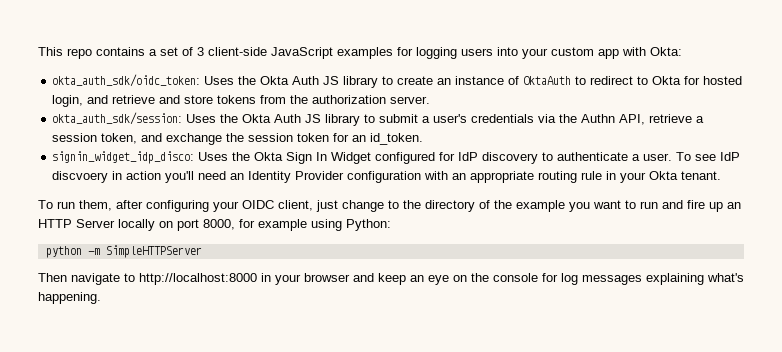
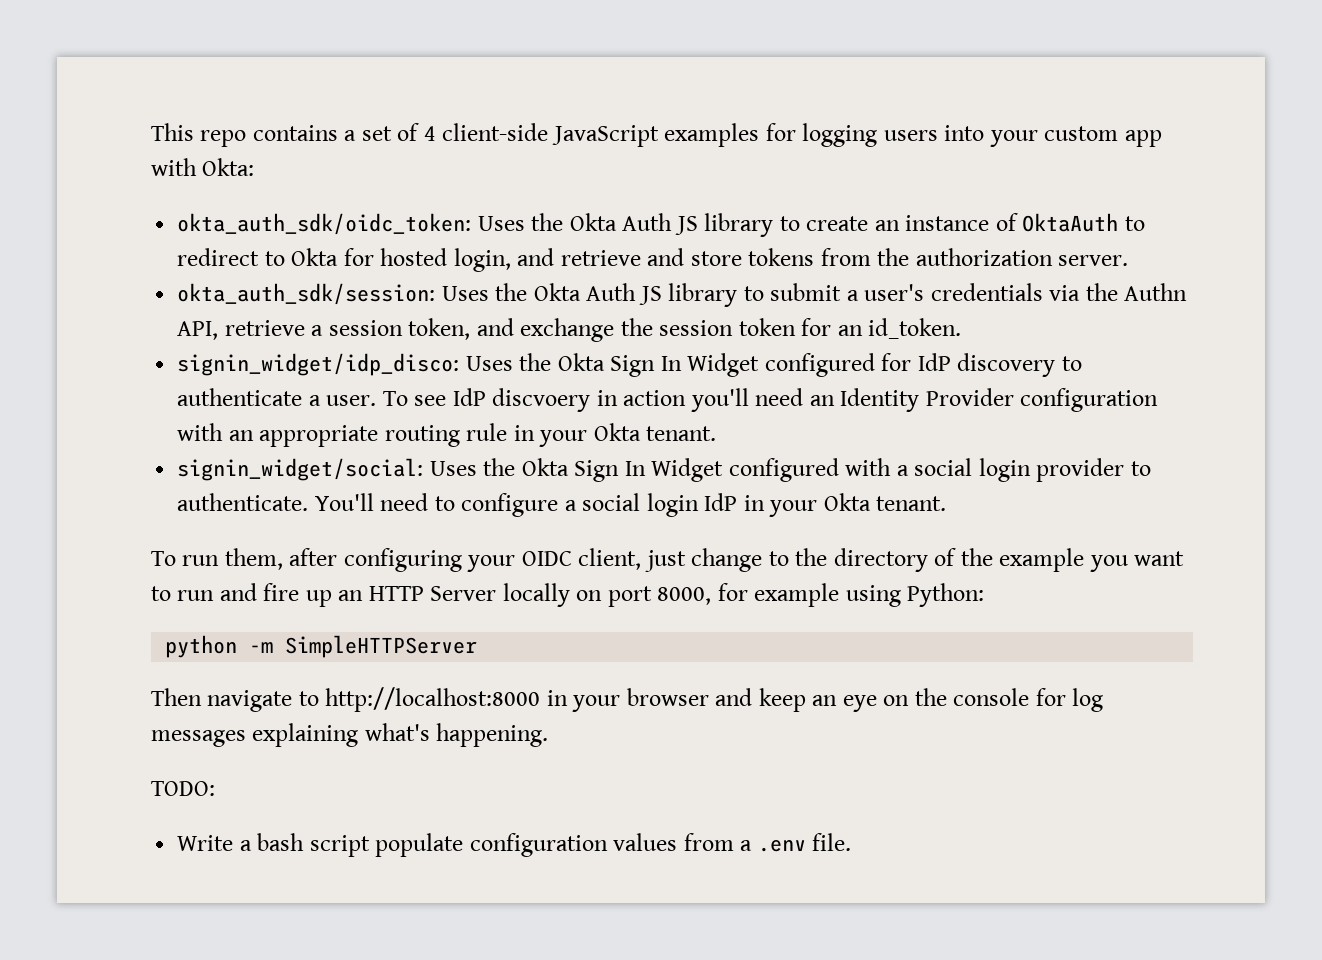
[197,47,204,56] 3 -> [423,126,436,141] 4
[52,151,195,164] signin_widget_idp_disco: -> [177,353,460,376] signin_widget/idp_disco:
(722, 175) none -> [177,458,1151,482] [177,493,947,517] // signin_widget/social: Uses the Okta Sign In Widget configured with a social login provider to authenticate. You'll need to configure a social login IdP in your Okta tenant.
(101, 298) none -> [151,781,215,796] [177,833,852,857] // TODO: // Write a bash script populate configuration values from a .env file.

